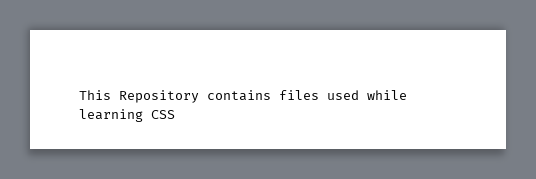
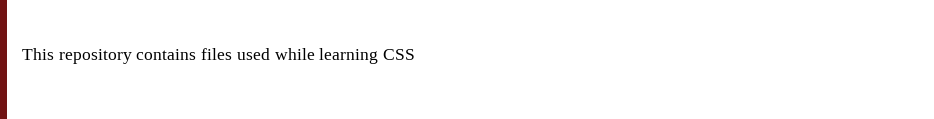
[119,90,199,103] Repository -> [58,49,132,64] repository

